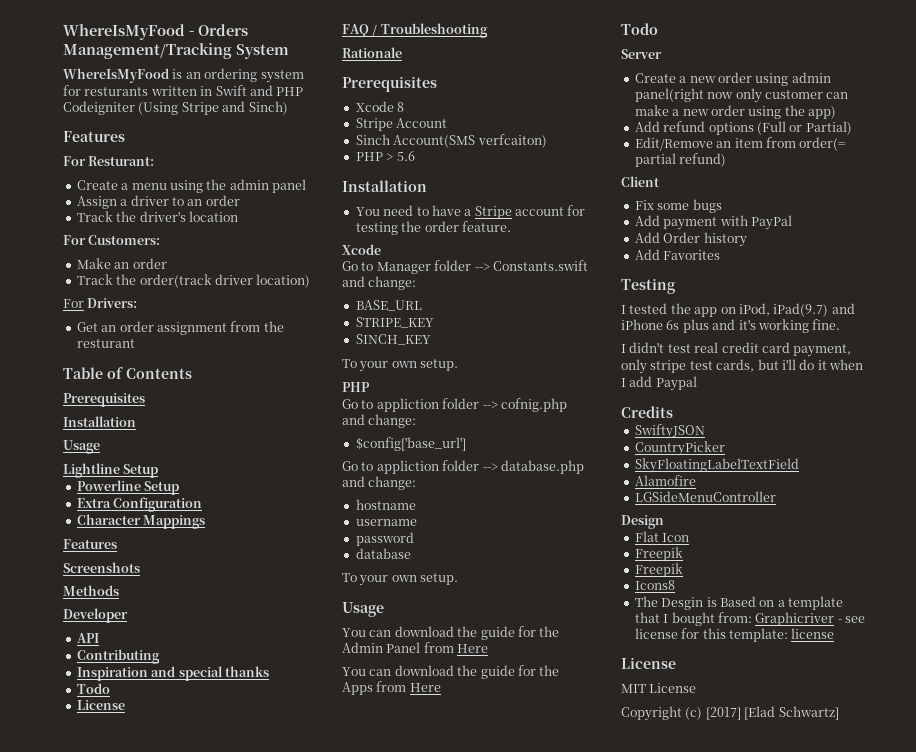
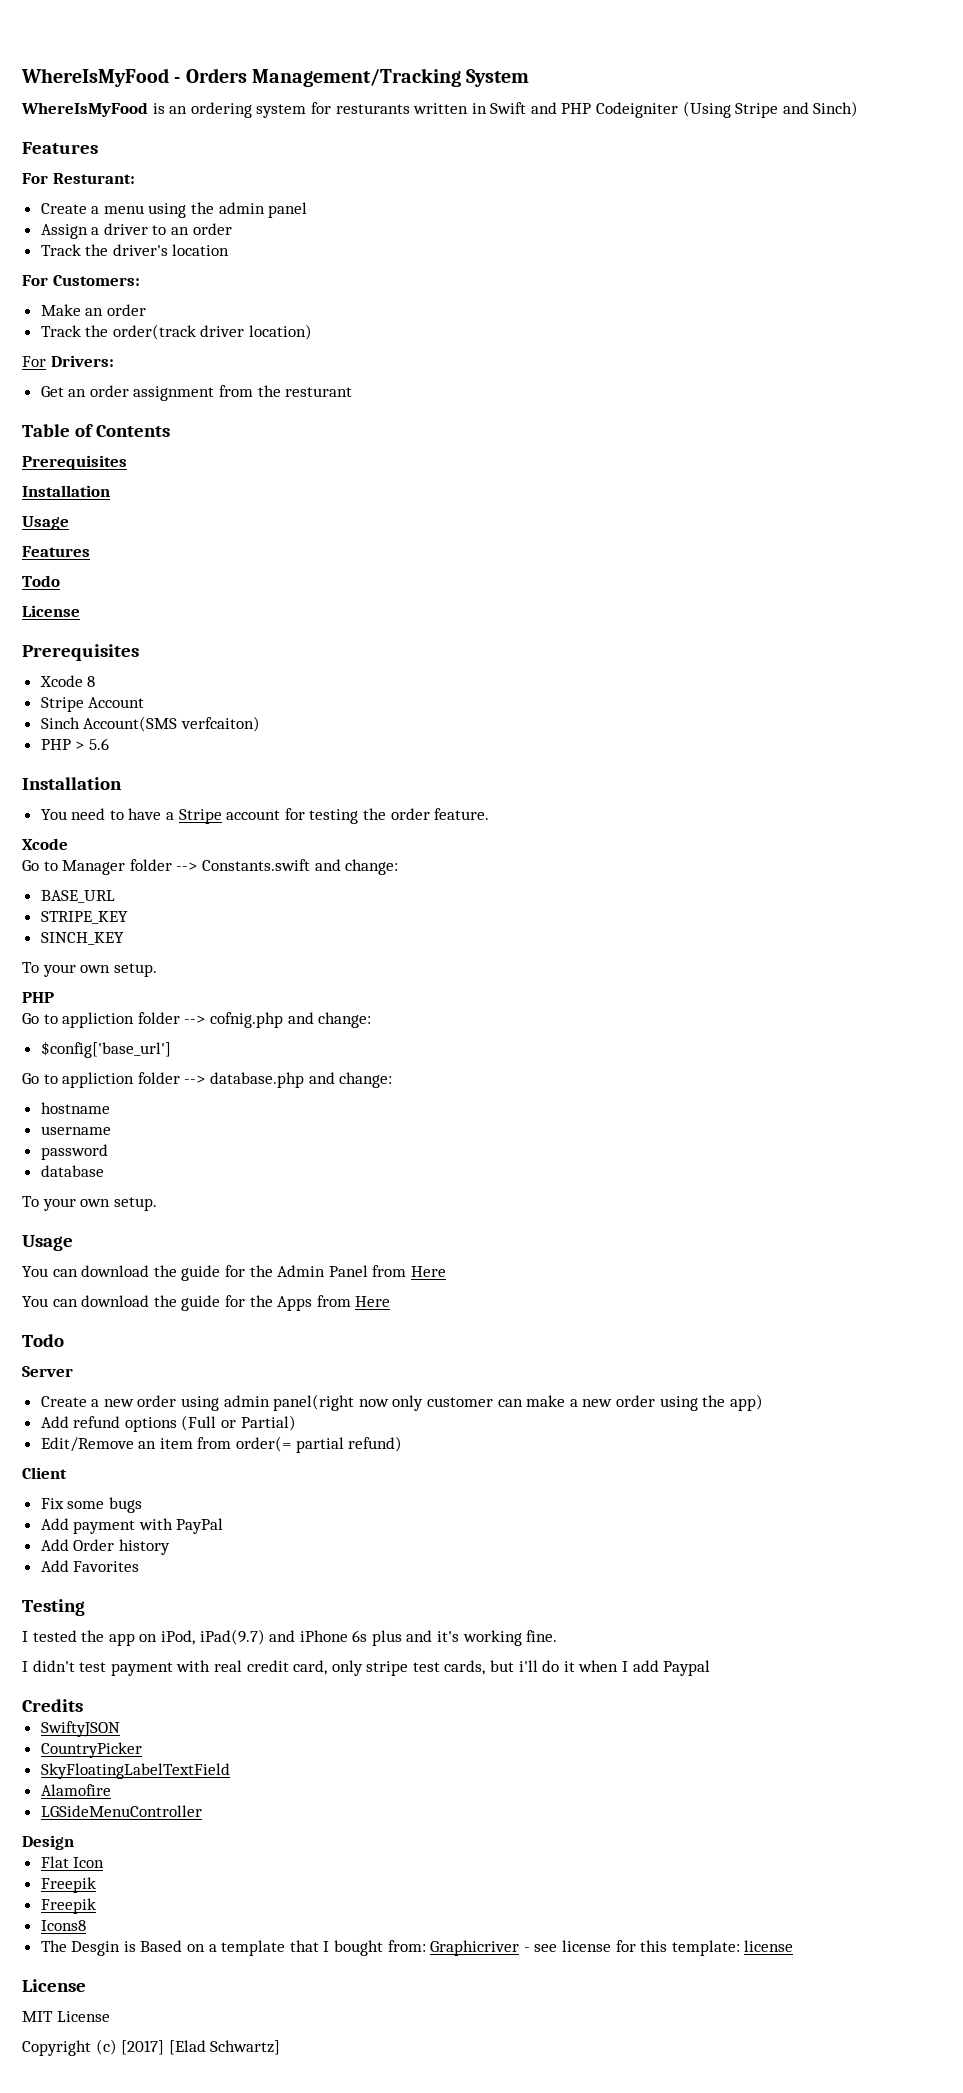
[63,463,159,478] [76,480,180,495] [76,497,203,512] [76,514,206,529] [63,539,117,549] [63,562,140,573] [63,585,119,596] [63,608,128,623] [76,633,99,643] [76,649,160,664] [76,666,269,681] [76,683,110,694] [76,700,125,710] [342,23,488,38] [342,47,402,58] Lightline Setup // Powerline Setup // Extra Configuration // Character Mappings // Features // Screenshots // Methods // Developer // API // Contributing // Inspiration and special thanks // Todo // License // FAQ / Troubleshooting // Rationale -> [22,546,90,557] [22,575,60,587] [22,605,80,617] Features // Todo // License
[694,342,852,357] real credit card payment, -> [110,1660,328,1676] payment with real credit card,

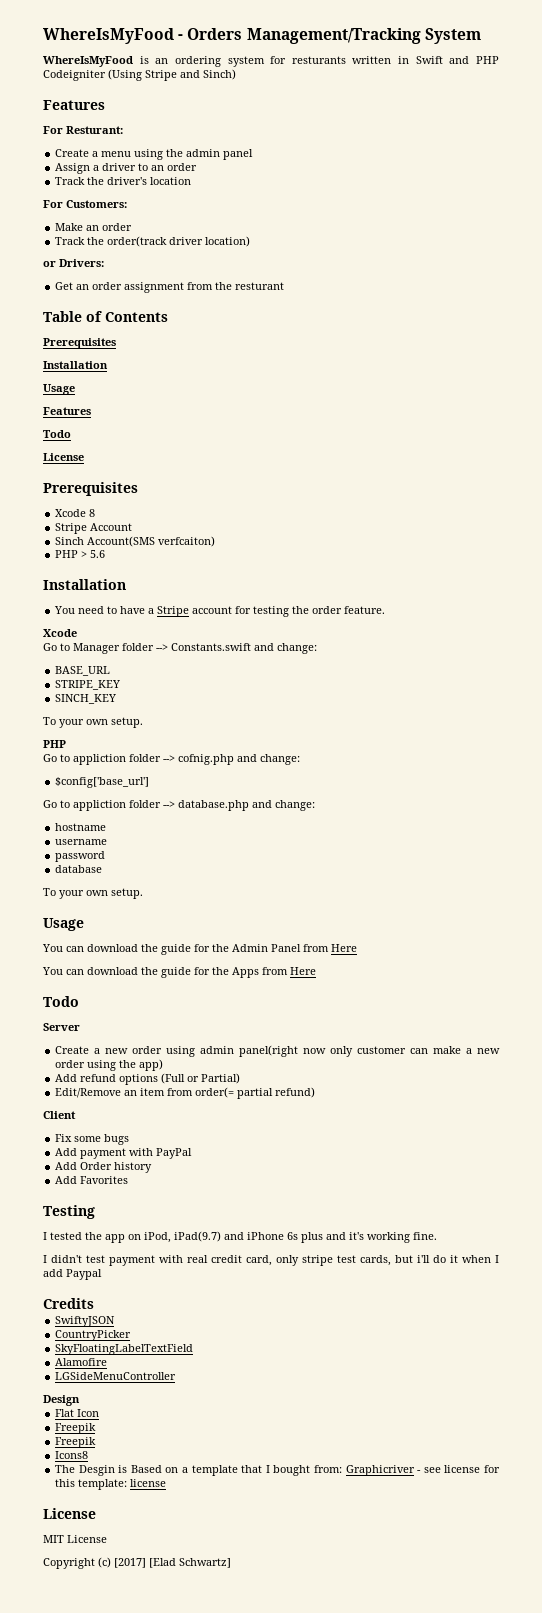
[22,356,46,367] For -> [43,261,56,267] or

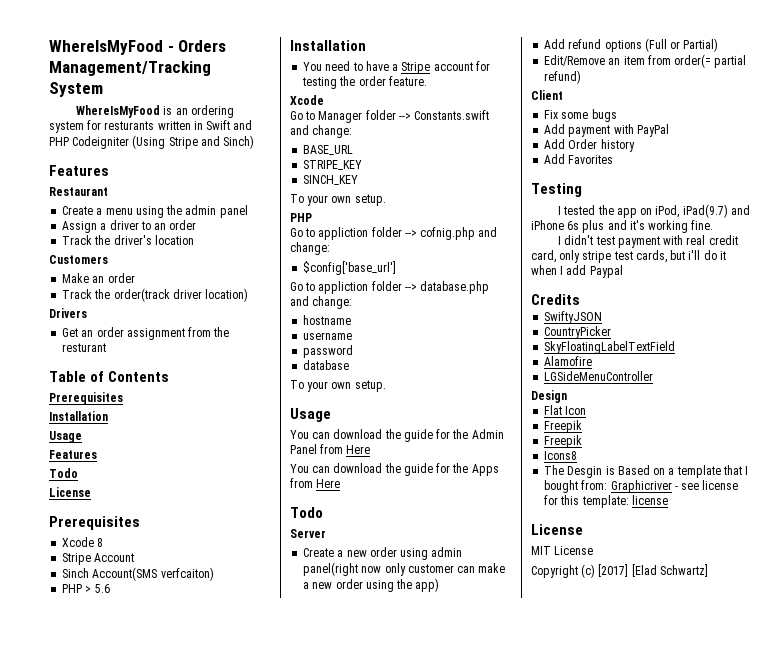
[43,126,123,134] For Resturant: -> [49,187,108,196] Restaurant
[43,200,127,208] For Customers: -> [49,255,108,264] Customers
[43,259,104,267] or Drivers: -> [49,308,87,318] Drivers

